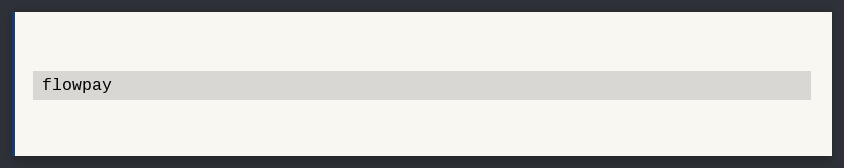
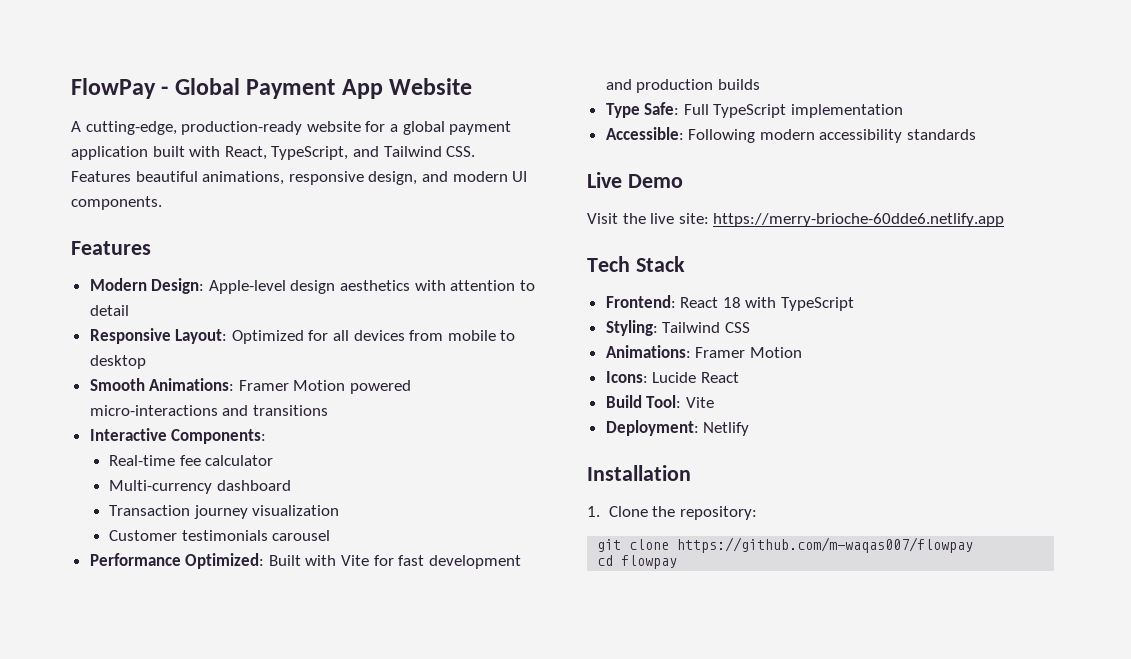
(42, 85) none -> [71,78,473,99] [71,121,512,135] [71,146,476,160] [71,171,528,185] [71,196,162,210] [71,241,151,255] [89,278,535,294] [89,305,129,316] [89,328,516,344] [89,355,146,369] [89,378,412,394] [89,405,328,416] [89,428,267,444] [109,455,274,466] [109,480,291,494] [109,505,340,519] [109,530,331,541] [89,553,521,569] [605,79,760,93] [605,102,904,118] [605,127,977,143] [587,172,683,188] [587,213,1005,227] [587,256,685,272] [605,295,855,311] [605,320,750,336] [605,345,802,358] [605,371,739,383] [605,395,714,408] [605,420,750,436] [587,465,691,481] [587,506,757,520] [597,537,974,553] [597,555,614,566] FlowPay - Global Payment App Website // A cutting-edge, production-ready website for a global payment application built with React, TypeScript, and Tailwind CSS. Features beautiful animations, responsive design, and modern UI components. // Features // Modern Design: Apple-level design aesthetics with attention to detail // Responsive Layout: Optimized for all devices from mobile to desktop // Smooth Animations: Framer Motion powered micro-interactions and transitions // Interactive Components: // Real-time fee calculator // Multi-currency dashboard // Transaction journey visualization // Customer testimonials carousel // Performance Optimized: Built with Vite for fast development and production builds // Type Safe: Full TypeScript implementation // Accessible: Following modern accessibility standards // Live Demo // Visit the live site: https://merry-brioche-60dde6.netlify.app // Tech Stack // Frontend: React 18 with TypeScript // Styling: Tailwind CSS // Animations: Framer Motion // Icons: Lucide React // Build Tool: Vite // Deployment: Netlify // Installation // 1. Clone the repository: // git clone https://github.com/m-waqas007/flowpay // cd

